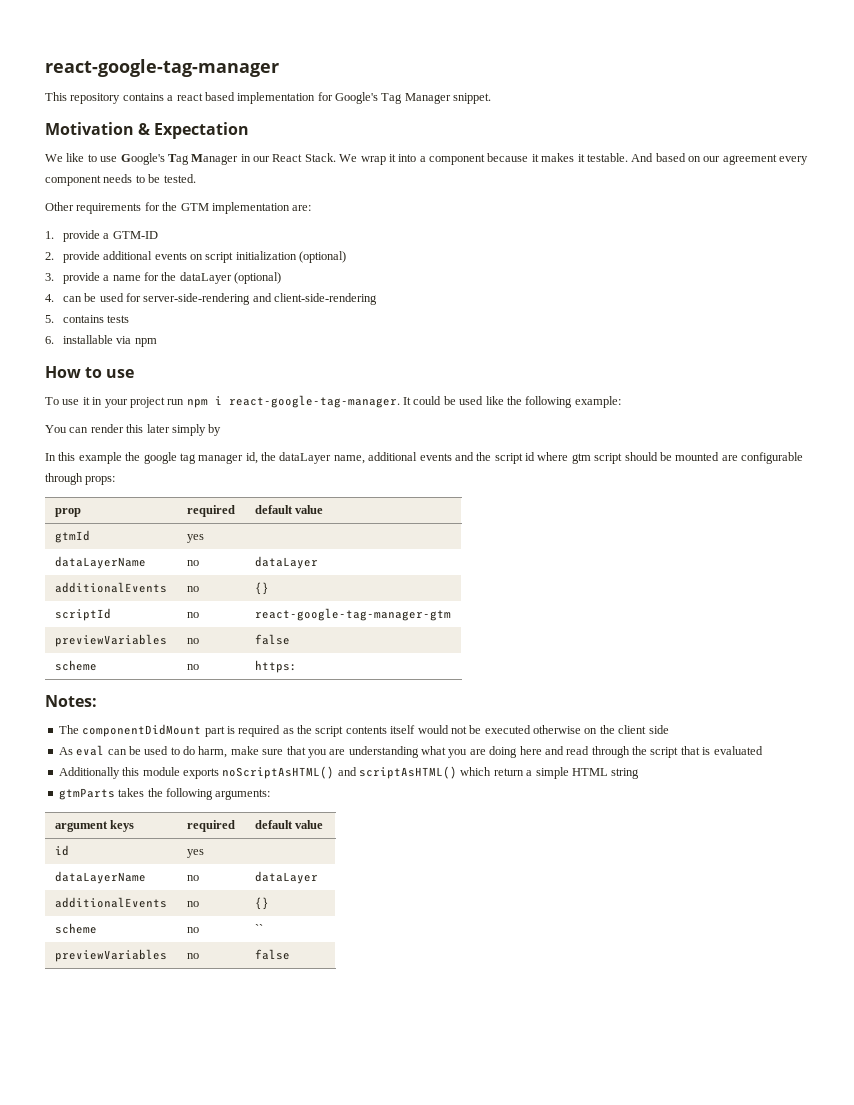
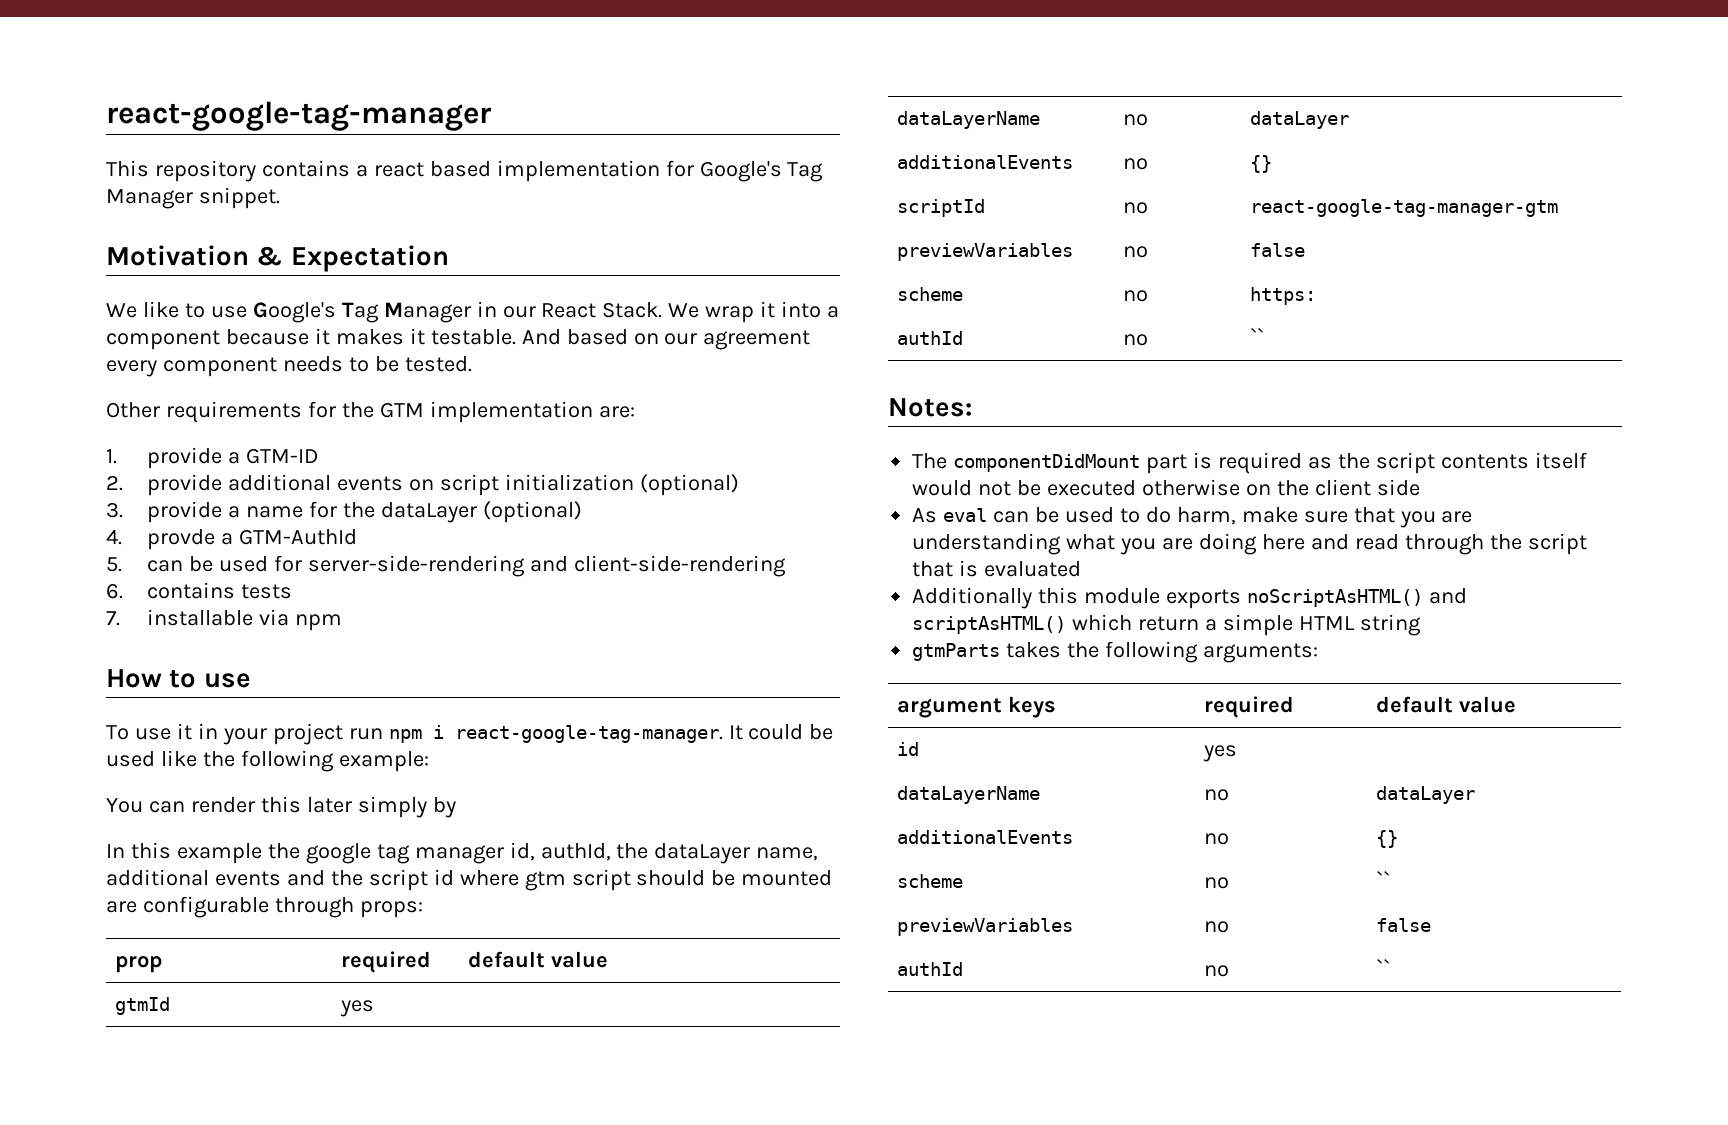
(54, 298) none -> [147,529,358,550] [106,557,122,572] provde a GTM-AuthId // 5.
[45,315,54,323] 5. -> [106,583,123,599] 6.
[45,336,54,344] 6. -> [106,611,120,626] 7.
(258, 458) none -> [540,843,611,861] authId,
(297, 666) none -> [896,331,963,345] [1122,334,1148,346] [1249,328,1264,345] // authId | no | ``
(290, 954) none -> [896,962,963,976] [1203,965,1229,977] [1375,959,1390,976] // authId | no | ``

